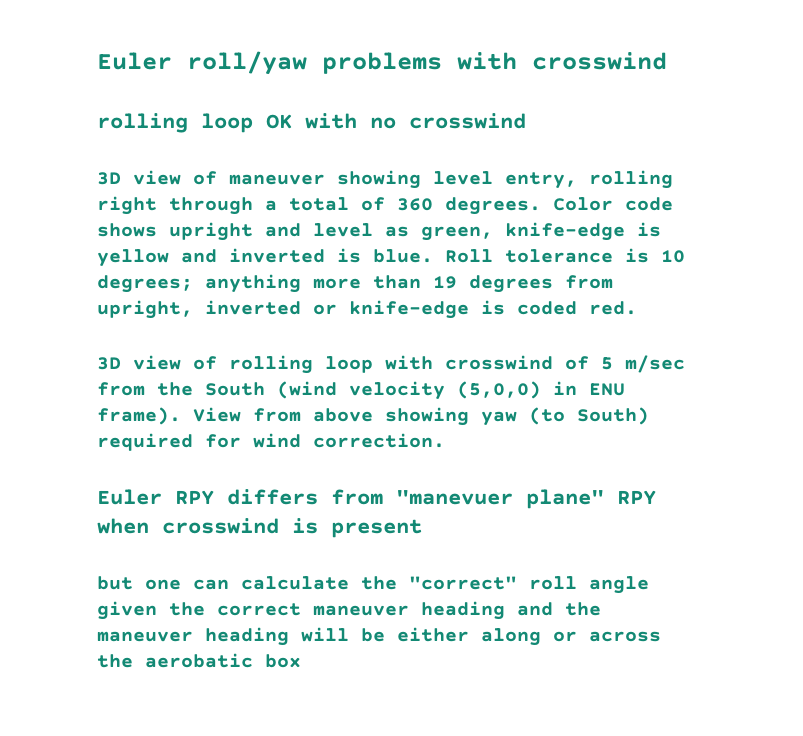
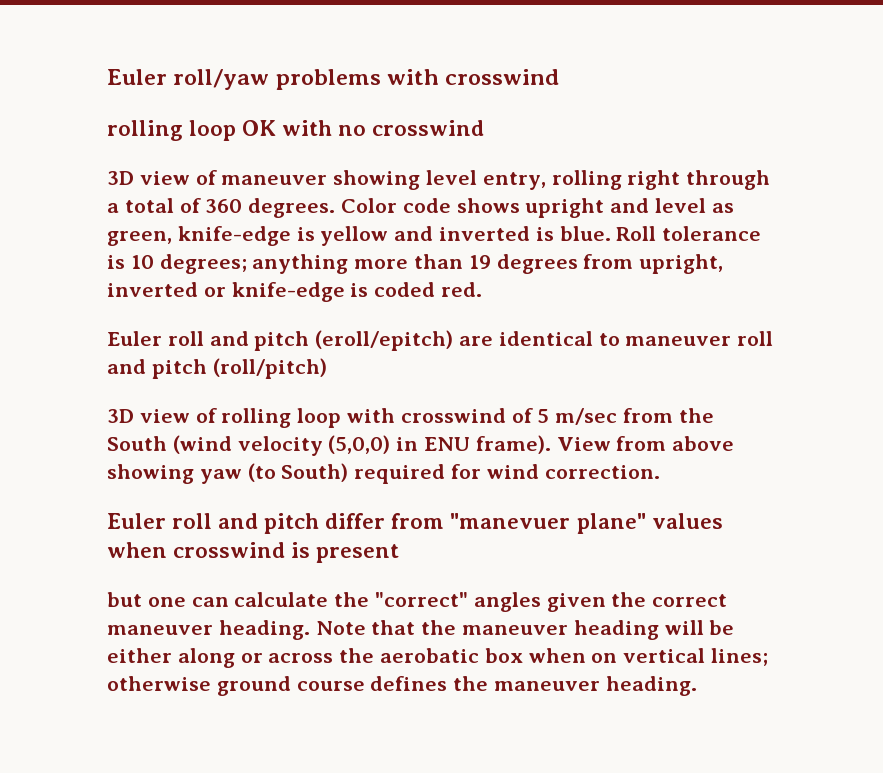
(637, 308) none -> [107,330,774,351] [107,358,327,379] // Euler roll and pitch (eroll/epitch) are identical to maneuver roll and pitch (roll/pitch)
[175,489,318,505] RPY differs -> [172,513,386,534] roll and pitch differ
[617,490,656,505] RPY -> [651,513,723,529] values
[529,576,649,594] roll angle -> [473,592,541,612] angles
[421,601,553,620] heading and -> [218,620,416,640] heading. Note that
(301, 661) none -> [528,648,769,666] [107,676,697,696] when on vertical lines; otherwise ground course defines the maneuver heading.

